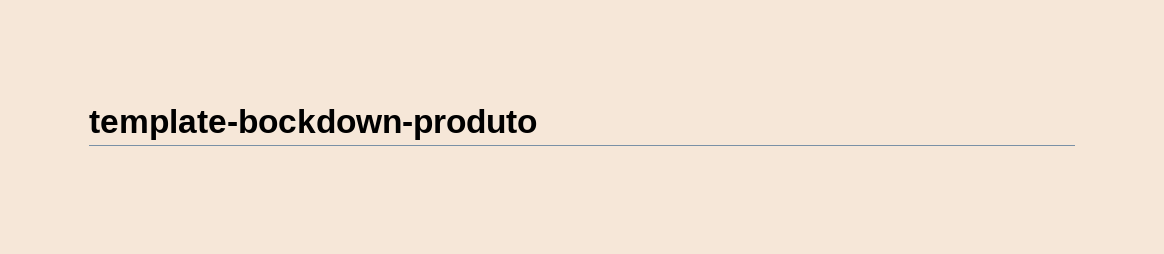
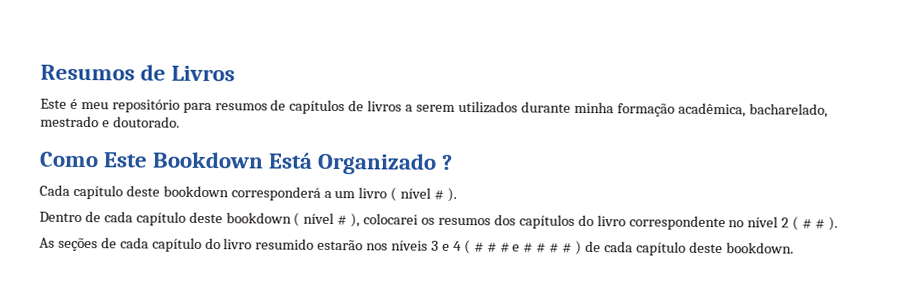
[89,109,537,140] template-bockdown-produto -> [40,64,236,82] [40,98,828,118] [40,115,180,128] [39,151,453,175] [39,184,458,202] [39,211,838,231] [39,237,794,256] Resumos de Livros // Este é meu repositório para resumos de capítulos de livros a serem utilizados durante minha formação acadêmica, bacharelado, mestrado e doutorado. // Como Este Bookdown Está Organizado ? // Cada capítulo deste bookdown corresponderá a um livro ( nível # ). // Dentro de cada capítulo deste bookdown ( nível # ), colocarei os resumos dos capítulos do livro correspondente no nível 2 ( # # ). // As seções de cada capítulo do livro resumido estarão nos níveis 3 e 4 ( # # # e # # # # ) de cada capítulo deste bookdown.

